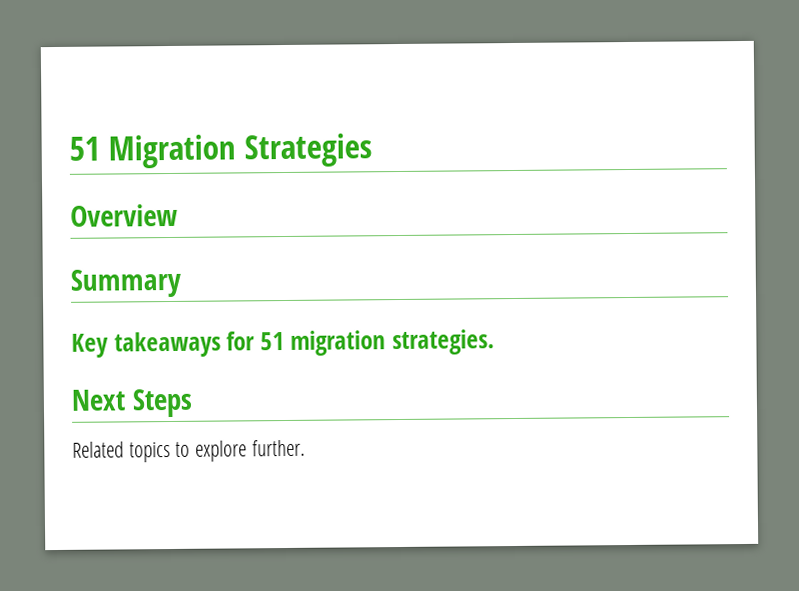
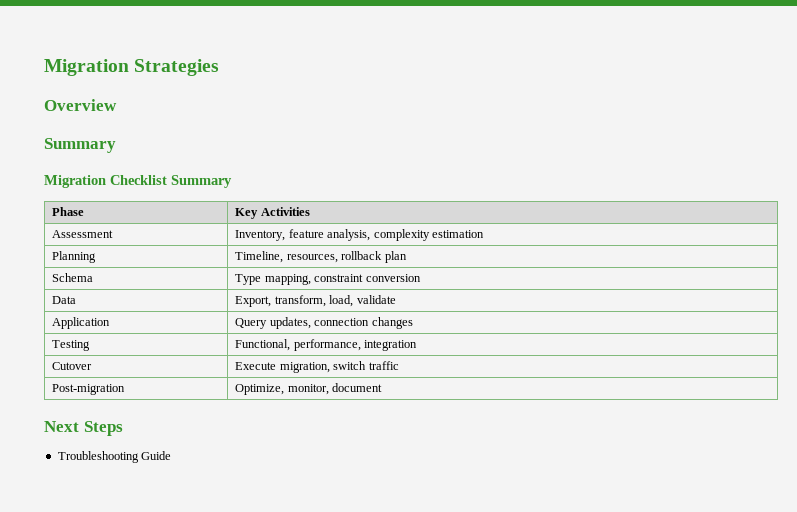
[69,136,100,161] 51 -> (44, 67) none
[71,329,496,358] [71,388,193,418] [72,439,305,463] Key takeaways for 51 migration strategies. // Next Steps // Related topics to explore further. -> [44,175,232,188] [52,207,85,216] [235,207,310,219] [52,230,114,238] [235,229,484,241] [52,251,97,263] [235,251,407,263] [52,273,94,282] [235,274,421,285] [52,296,77,304] [235,295,396,307] [52,317,111,329] [235,317,413,329] [52,340,91,351] [235,339,418,351] [52,362,93,370] [235,361,399,373] [52,384,126,395] [235,383,383,395] [44,421,123,436] [57,451,172,463] Migration Checklist Summary // Phase | Key Activities // Assessment | Inventory, feature analysis, complexity estimation // Planning | Timeline, resources, rollback plan // Schema | Type mapping, constraint conversion // Data | Export, transform, load, validate // Application | Query updates, connection changes // Testing | Functional, performance, integration // Cutover | Execute migration, switch traffic // Post-migration | Optimize, monitor, document // Next Steps // Troubleshooting Guide

